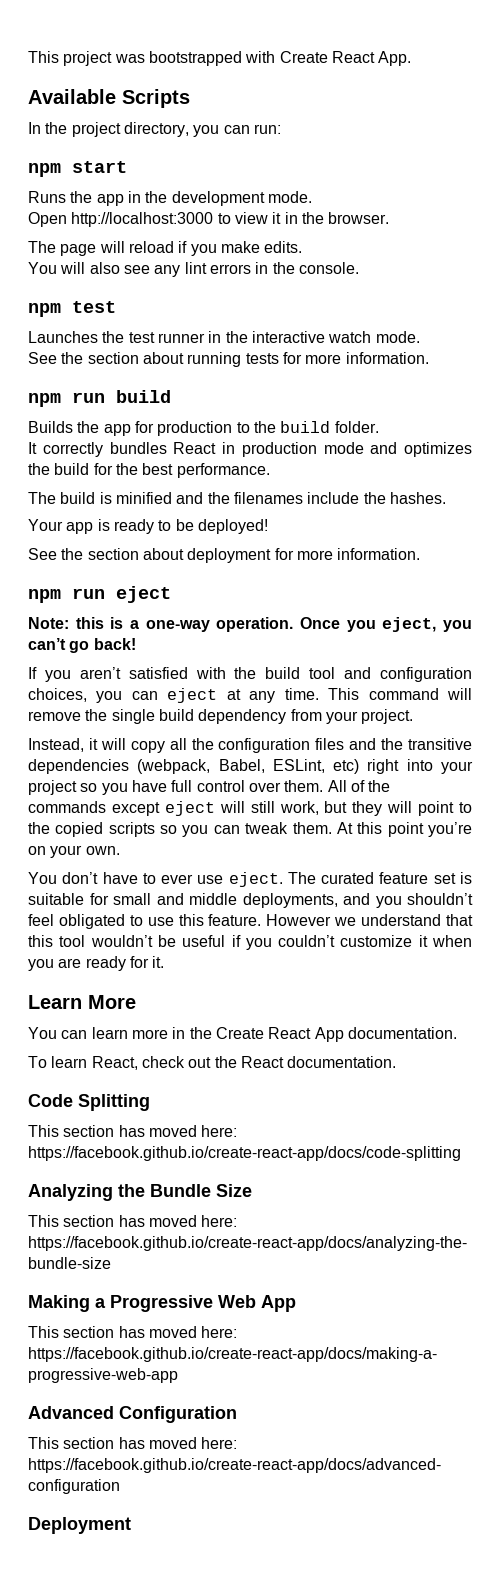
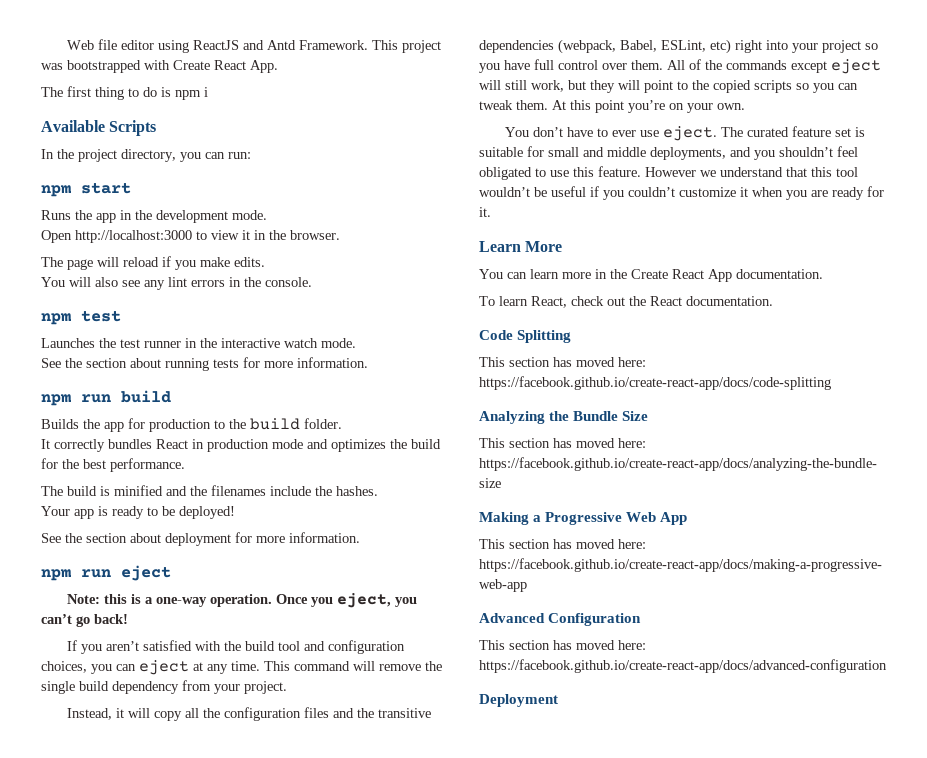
(28, 57) none -> [66,39,368,53] Web file editor using ReactJS and Antd Framework.
(412, 58) none -> [41,86,208,100] // The first thing to do is npm i

